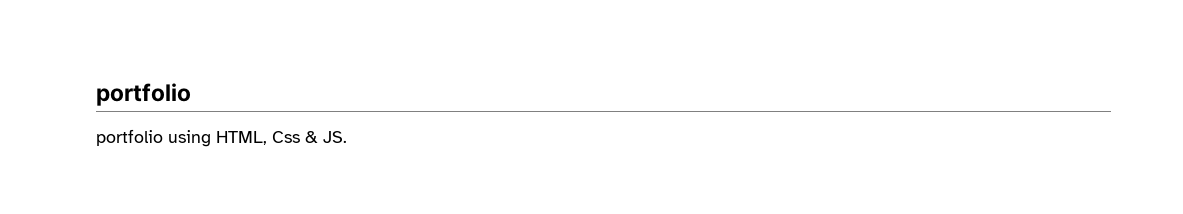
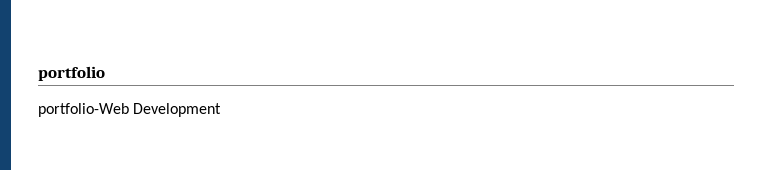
[96,129,347,147] portfolio using HTML, Css & JS. -> [38,103,222,117] portfolio-Web Development

